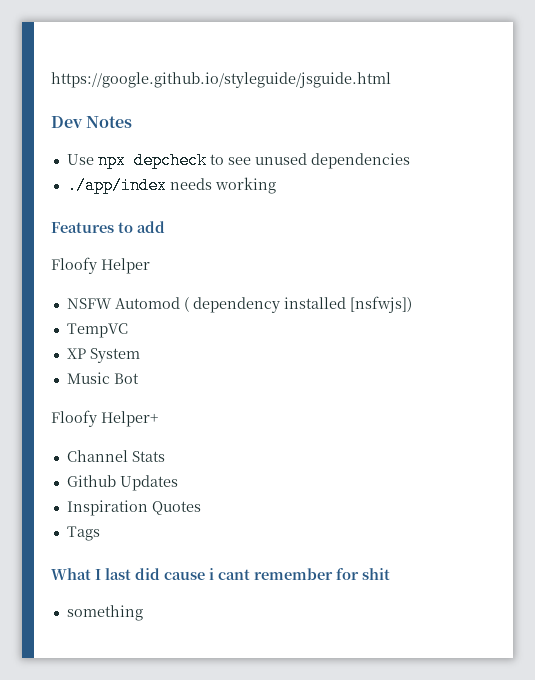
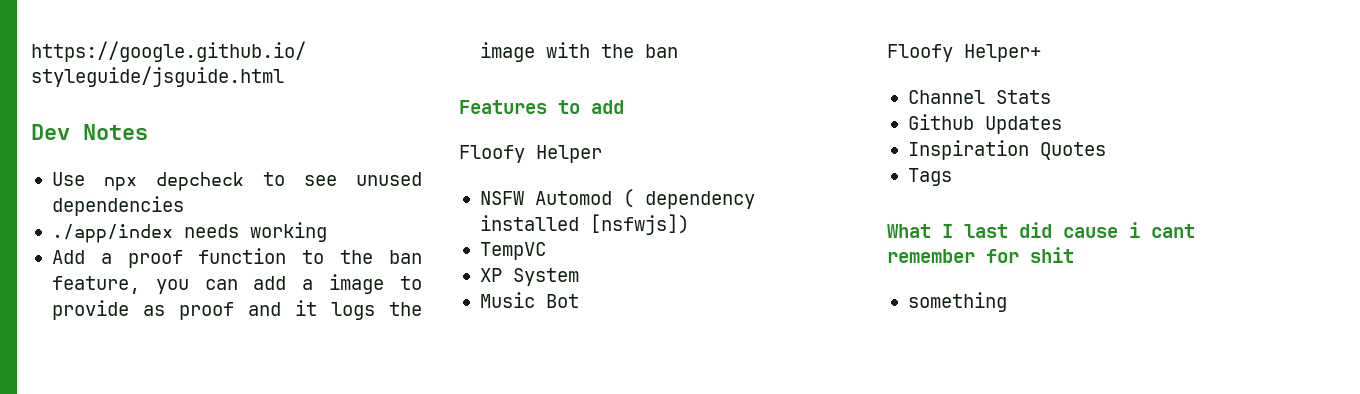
(276, 185) none -> [51,248,423,268] [51,274,423,294] [51,300,422,320] [479,42,678,62] // Add a proof function to the ban feature, you can add a image to provide as proof and it logs the image with the ban

